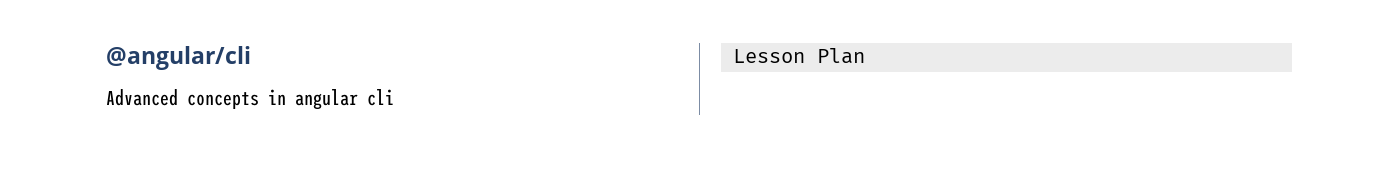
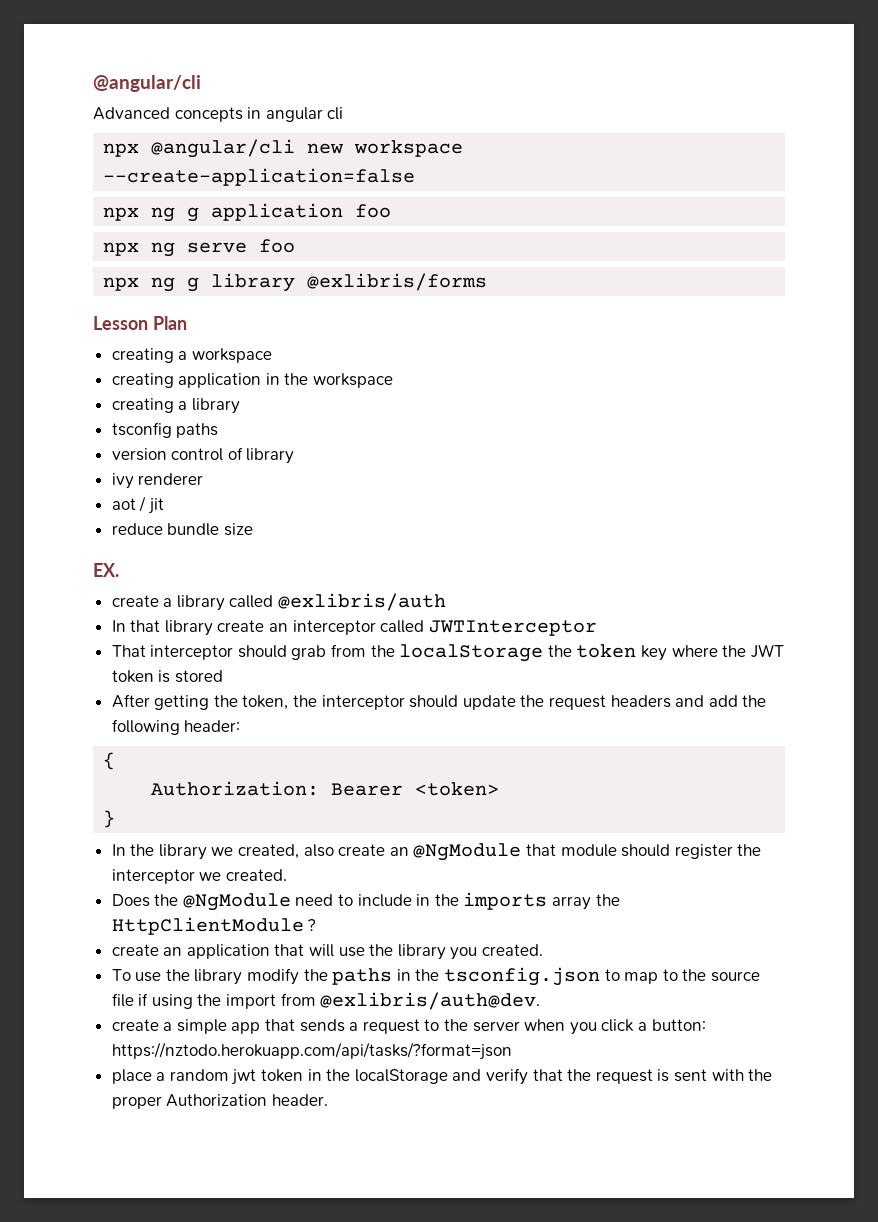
[733,48,865,64] Lesson Plan -> [103,139,464,158] [103,168,416,186] [103,203,392,222] [103,239,296,257] [103,273,488,292] [93,316,187,330] [111,348,272,363] [111,373,394,388] [111,398,240,414] [111,422,219,438] [111,447,295,464] [111,473,204,489] [111,496,164,514] [111,523,253,536] [93,563,119,577] [111,593,447,611] [111,620,597,636] [111,644,784,662] [111,670,223,683] [111,694,767,710] [111,719,241,735] [103,752,116,770] [151,781,500,796] [103,810,116,828] [111,843,762,861] [111,869,287,884] [111,892,620,911] [111,917,317,935] [111,944,544,960] [111,967,760,986] [111,992,541,1010] [111,1019,706,1035] [111,1042,512,1060] [111,1068,773,1085] [111,1094,328,1109] npx @angular/cli new workspace --create-application=false // npx ng g application foo // npx ng serve foo // npx ng g library @exlibris/forms // Lesson Plan // creating a workspace // creating application in the workspace // creating a library // tsconfig paths // version control of library // ivy renderer // aot / jit // reduce bundle size // EX. // create a library called @exlibris/auth // In that library create an interceptor called JWTInterceptor // That interceptor should grab from the localStorage the token key where the JWT token is stored // After getting the token, the interceptor should update the request headers and add the following header: // { // Authorization: Bearer <token> // } // In the library we created, also create an @NgModule that module should register the interceptor we created. // Does the @NgModule need to include in the imports array the HttpClientModule ? // create an application that will use the library you created. // To use the library modify the paths in the tsconfig.json to map to the source file if using the import from @exlibris/auth@dev. // create a simple app that sends a request to the server when you click a button: https://nztodo.herokuapp.com/api/tasks/?format=json // place a random jwt token in the localStorage and verify that the request is sent with the proper Authorization header.

